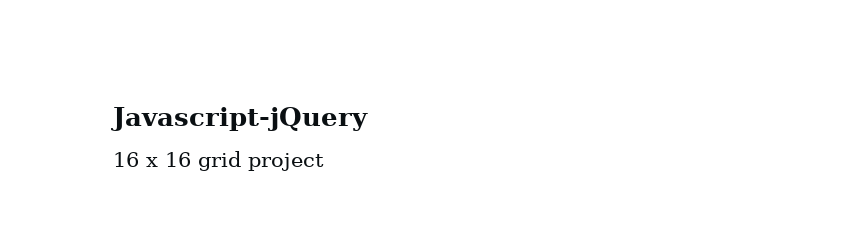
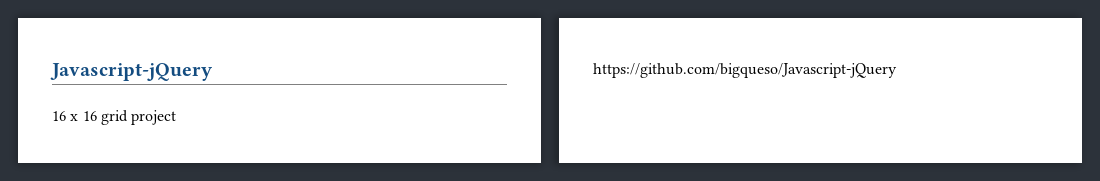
(324, 162) none -> [593,63,897,78] // https://github.com/bigqueso/Javascript-jQuery

